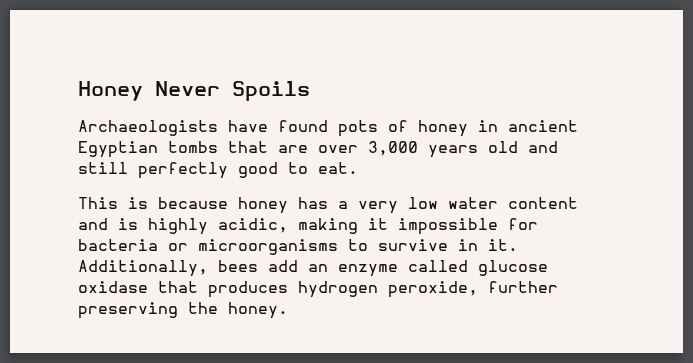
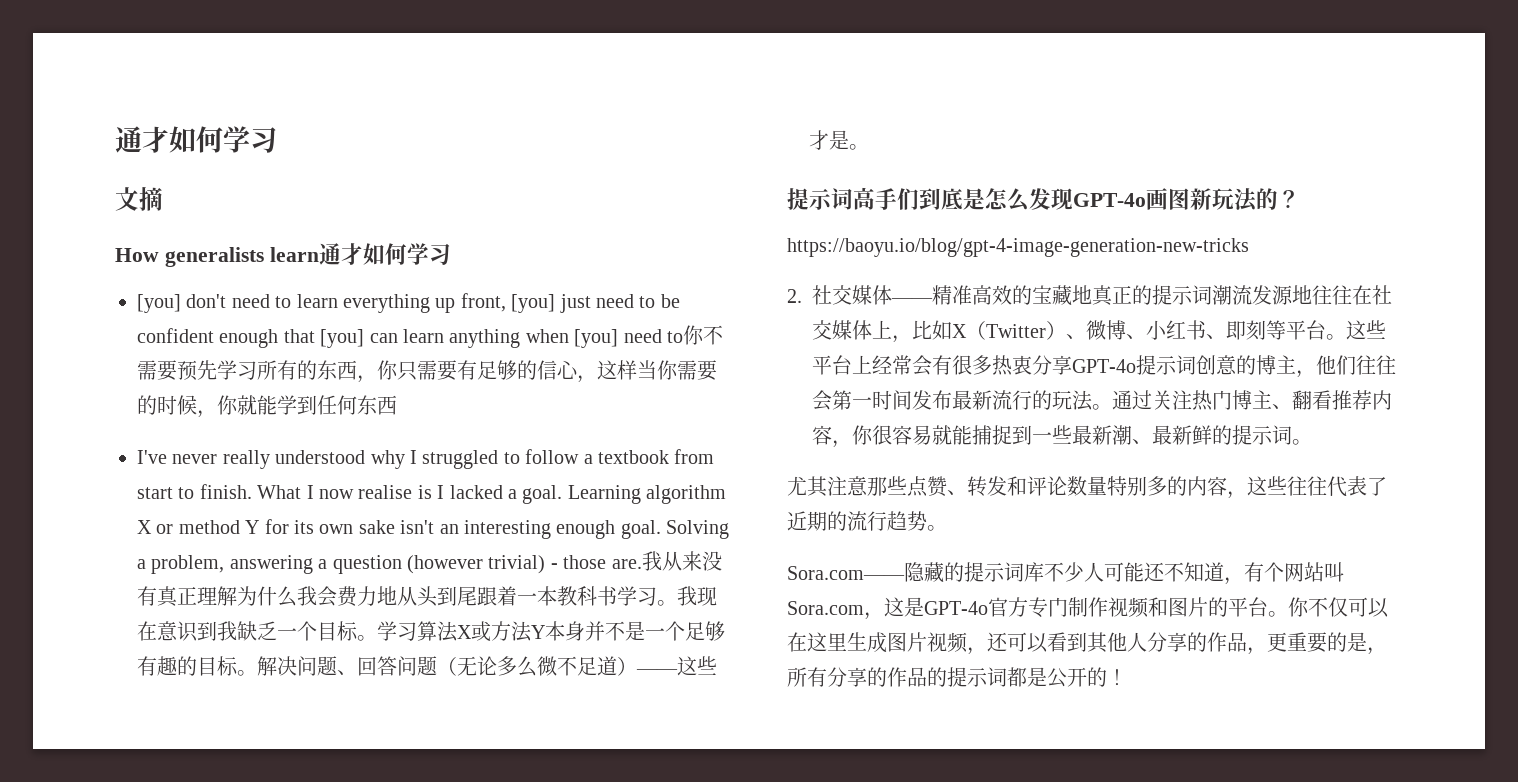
[78,81,310,101] [78,120,578,137] [78,141,558,158] [78,162,358,179] [78,197,578,214] [78,218,538,235] [78,239,518,255] [78,260,548,277] [78,281,558,298] [78,302,288,319] Honey Never Spoils // Archaeologists have found pots of honey in ancient Egyptian tombs that are over 3,000 years old and still perfectly good to eat. // This is because honey has a very low water content and is highly acidic, making it impossible for bacteria or microorganisms to survive in it. Additionally, bees add an enzyme called glucose oxidase that produces hydrogen peroxide, further preserving the honey. -> [115,126,277,153] [115,187,163,211] [115,243,451,267] [137,293,680,313] [137,325,723,348] [137,360,717,383] [137,395,397,418] [137,449,715,469] [137,484,727,504] [137,519,730,539] [137,551,722,574] [137,586,717,607] [137,621,725,642] [137,656,717,677] [809,130,869,150] [787,187,1300,212] [787,238,1249,257] [787,285,1392,306] [812,320,1386,343] [812,355,1396,378] [812,390,1392,411] [812,425,1312,448] [787,476,1387,499] [787,511,947,531] [787,562,1344,585] [787,597,1389,620] [787,632,1387,655] [787,667,1127,688] 通才如何学习 // 文摘 // How generalists learn通才如何学习 // [you] don't need to learn everything up front, [you] just need to be confident enough that [you] can learn anything when [you] need to你不需要预先学习所有的东西，你只需要有足够的信心，这样当你需要的时候，你就能学到任何东西 // I've never really understood why I struggled to follow a textbook from start to finish. What I now realise is I lacked a goal. Learning algorithm X or method Y for its own sake isn't an interesting enough goal. Solving a problem, answering a question (however trivial) - those are.我从来没有真正理解为什么我会费力地从头到尾跟着一本教科书学习。我现在意识到我缺乏一个目标。学习算法X或方法Y本身并不是一个足够有趣的目标。解决问题、回答问题（无论多么微不足道）——这些才是。 // 提示词高手们到底是怎么发现GPT-4o画图新玩法的？ // https://baoyu.io/blog/gpt-4-image-generation-new-tricks // 2.社交媒体——精准高效的宝藏地真正的提示词潮流发源地往往在社交媒体上，比如X（Twitter）、微博、小红书、即刻等平台。这些平台上经常会有很多热衷分享GPT-4o提示词创意的博主，他们往往会第一时间发布最新流行的玩法。通过关注热门博主、翻看推荐内容，你很容易就能捕捉到一些最新潮、最新鲜的提示词。 // 尤其注意那些点赞、转发和评论数量特别多的内容，这些往往代表了近期的流行趋势。 // Sora.com——隐藏的提示词库不少人可能还不知道，有个网站叫Sora.com，这是GPT-4o官方专门制作视频和图片的平台。你不仅可以在这里生成图片视频，还可以看到其他人分享的作品，更重要的是，所有分享的作品的提示词都是公开的！

